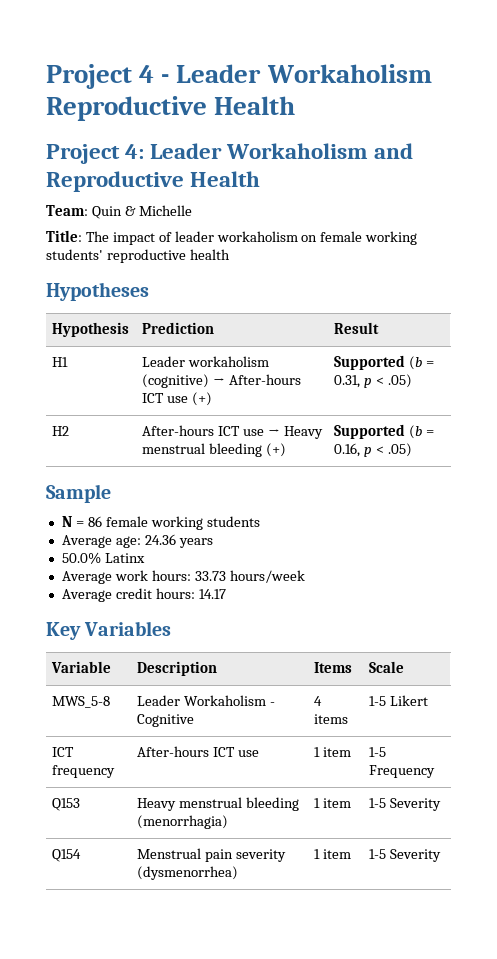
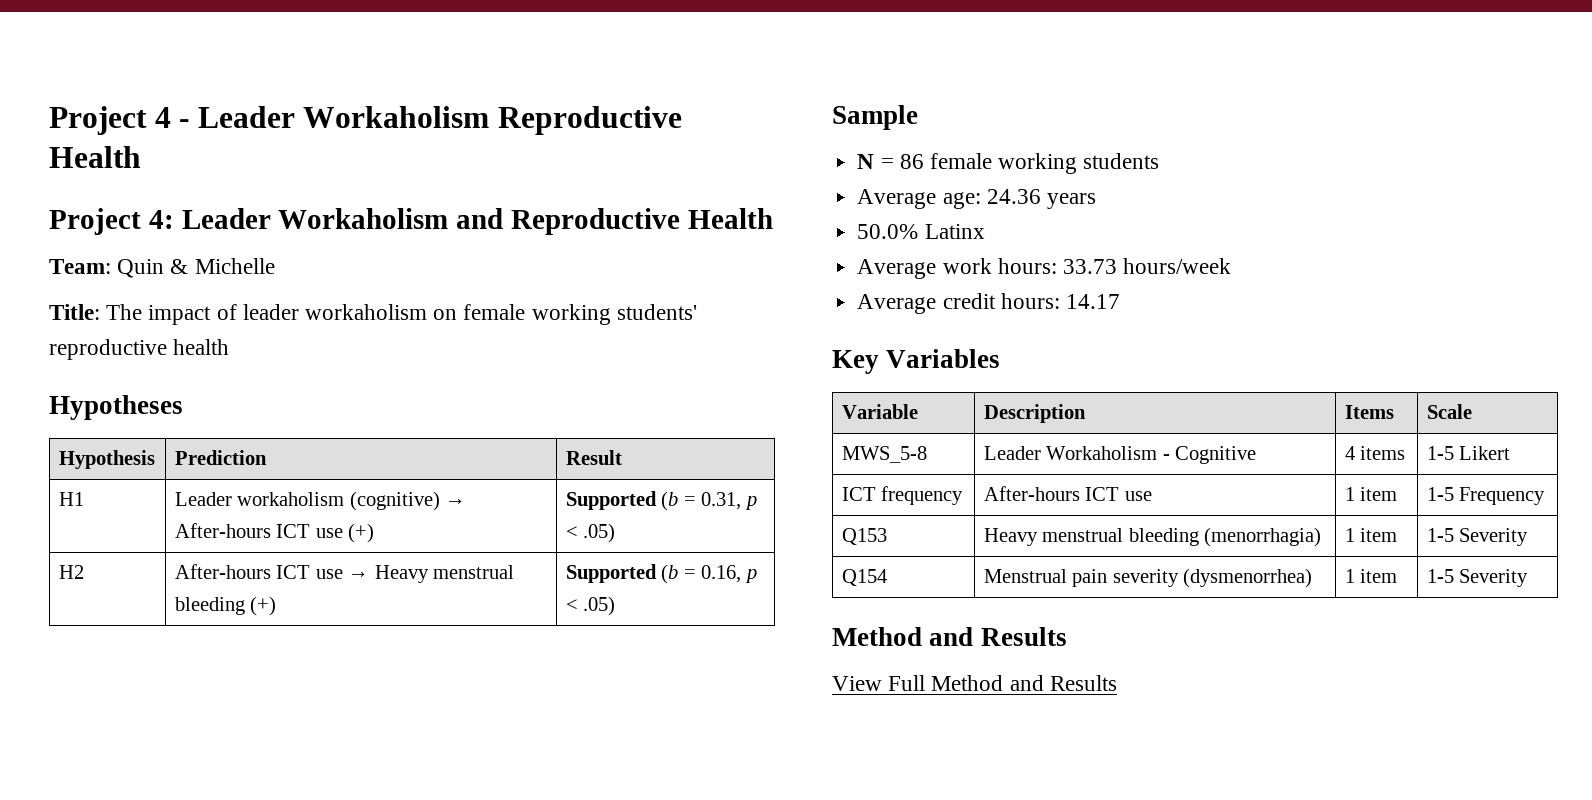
(441, 855) none -> [832,627,1067,646] [832,675,1117,691] // Method and Results // View Full Method and Results

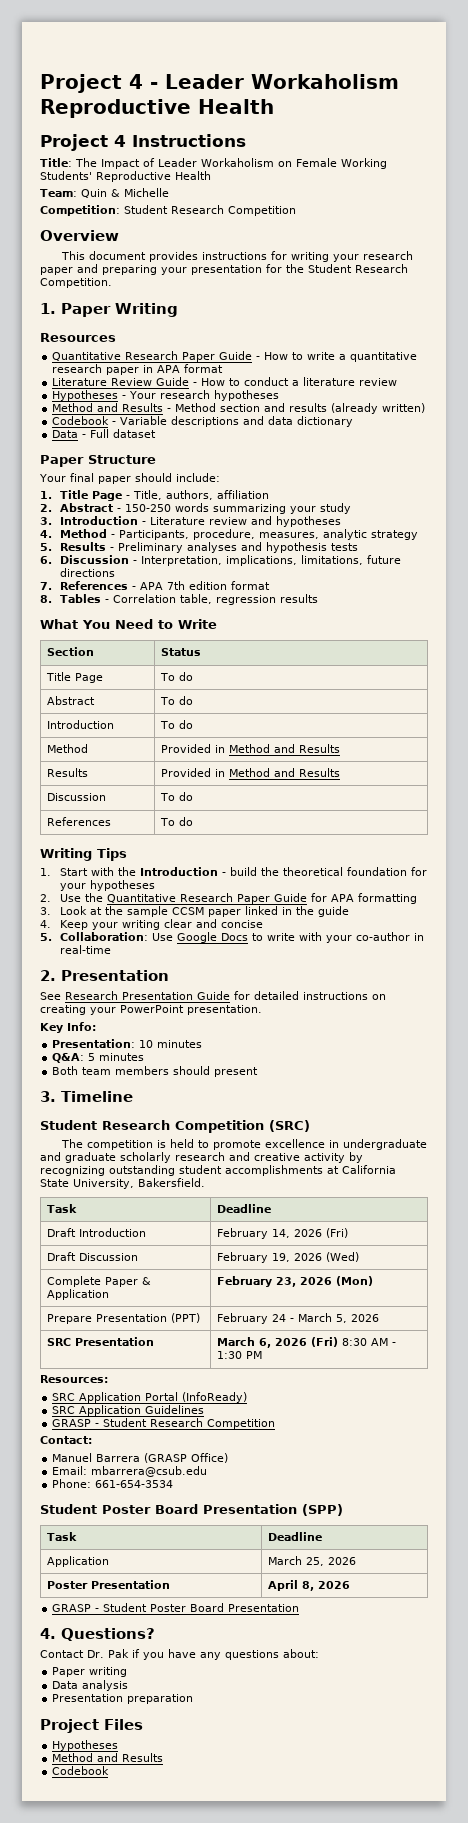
[148,208,504,229] 4: Leader Workaholism and -> [114,134,246,147] [40,158,387,169] [40,171,92,180] 4 Instructions // Title: The Impact of Leader Workaholism on Female Working Students'
[49,304,697,325] [49,339,230,360] [49,395,183,420] [58,450,155,469] [174,450,267,465] [565,450,622,465] [58,492,84,506] [174,491,467,511] [174,523,375,543] [565,491,757,511] [565,523,616,543] [58,565,84,579] [174,564,515,583] [174,596,277,616] [565,564,757,584] [565,596,616,616] [832,105,918,130] [857,153,1160,174] [857,189,1096,209] [857,224,985,239] [857,258,1232,279] [857,293,1120,314] [832,349,1001,374] [841,404,918,419] [983,404,1086,423] [1344,405,1394,419] [1426,404,1472,419] [841,446,927,463] [983,446,1257,464] [1344,446,1406,460] [1426,446,1511,460] [841,486,964,505] [983,486,1152,501] [1344,487,1398,501] [1426,487,1546,505] [841,528,887,545] [983,527,1322,547] [1344,528,1398,542] [1426,528,1529,546] [841,569,887,586] [983,568,1313,588] [1344,569,1398,583] [1426,569,1529,587] [832,627,1067,646] [832,675,1117,691] Title: The impact of leader workaholism on female working students' reproductive health // Hypotheses // Hypothesis | Prediction | Result // H1 | Leader workaholism (cognitive) → After-hours ICT use (+) | Supported (b = 0.31, p < .05) // H2 | After-hours ICT use → Heavy menstrual bleeding (+) | Supported (b = 0.16, p < .05) // Sample // N = 86 female working students // Average age: 24.36 years // 50.0% Latinx // Average work hours: 33.73 hours/week // Average credit hours: 14.17 // Key Variables // Variable | Description | Items | Scale // MWS_5-8 | Leader Workaholism - Cognitive | 4 items | 1-5 Likert // ICT frequency | After-hours ICT use | 1 item | 1-5 Frequency // Q153 | Heavy menstrual bleeding (menorrhagia) | 1 item | 1-5 Severity // Q154 | Menstrual pain severity (dysmenorrhea) | 1 item | 1-5 Severity // Method and Results // View Full Method and Results -> [40,205,296,216] [40,230,119,241] [60,251,413,262] [40,264,408,275] [40,278,112,288] [40,303,178,317] [40,333,116,342] [52,351,418,362] [52,364,224,375] [52,377,398,386] [52,390,280,401] [52,403,426,414] [52,416,354,427] [52,429,157,438] [40,455,156,467] [39,473,220,484] [40,490,270,501] [40,503,352,514] [40,516,342,527] [40,529,419,540] [40,542,359,553] [40,555,402,566] [60,568,116,577] [40,581,271,590] [40,594,319,605] [40,619,217,629] [46,647,94,656] [160,648,201,656] [45,672,103,683] [159,672,193,681] [46,696,95,705] [159,696,193,705] [46,720,114,729] [159,720,193,729] [46,744,88,753] [160,744,340,753] [46,768,88,777] [160,768,340,777] [46,793,106,801] [159,792,193,801] [46,817,111,826] [159,817,193,826] [40,848,127,861] [40,867,428,876] [60,880,156,891] [40,893,418,904] [40,906,350,917] [40,919,264,930] [40,932,425,943] [60,945,112,954] [40,970,169,981] [40,991,386,1000] [40,1005,262,1015] [40,1022,96,1033] [52,1039,203,1048] [52,1053,145,1063] [52,1066,259,1077] [40,1091,133,1102] [40,1120,310,1133] [60,1139,427,1150] [40,1152,363,1163] [40,1165,396,1176] [40,1178,205,1189] [46,1204,77,1213] [216,1204,271,1213] [46,1228,146,1237] [216,1228,348,1239] [46,1252,138,1261] [216,1252,359,1263] [46,1276,151,1287] [46,1289,109,1300] [216,1276,373,1287] [46,1313,200,1324] [216,1313,379,1324] [46,1337,154,1346] [216,1337,396,1348] [216,1351,262,1359] [40,1375,108,1383] [52,1392,248,1403] [52,1405,205,1416] [52,1418,276,1429] [40,1436,92,1444] [52,1453,229,1463] [52,1466,208,1477] [52,1479,174,1488] [40,1504,343,1516] [46,1532,77,1541] [267,1532,322,1541] [46,1556,109,1567] [267,1556,356,1566] [46,1580,170,1589] [267,1580,350,1591] [52,1603,300,1612] [40,1628,155,1641] [40,1649,319,1660] [52,1667,128,1677] [52,1680,129,1691] [52,1694,194,1704] [40,1719,143,1733] [52,1740,119,1751] [52,1753,164,1762] [52,1766,110,1775] Competition: Student Research Competition // Overview // This document provides instructions for writing your research paper and preparing your presentation for the Student Research Competition. // 1. Paper Writing // Resources // Quantitative Research Paper Guide - How to write a quantitative research paper in APA format // Literature Review Guide - How to conduct a literature review // Hypotheses - Your research hypotheses // Method and Results - Method section and results (already written) // Codebook - Variable descriptions and data dictionary // Data - Full dataset // Paper Structure // Your final paper should include: // 1. Title Page - Title, authors, affiliation // 2. Abstract - 150-250 words summarizing your study // 3. Introduction - Literature review and hypotheses // 4. Method - Participants, procedure, measures, analytic strategy // 5. Results - Preliminary analyses and hypothesis tests // 6. Discussion - Interpretation, implications, limitations, future directions // 7. References - APA 7th edition format // 8. Tables - Correlation table, regression results // What You Need to Write // Section | Status // Title Page | To do // Abstract | To do // Introduction | To do // Method | Provided in Method and Results // Results | Provided in Method and Results // Discussion | To do // References | To do // Writing Tips // 1. Start with the Introduction - build the theoretical foundation for your hypotheses // 2. Use the Quantitative Research Paper Guide for APA formatting // 3. Look at the sample CCSM paper linked in the guide // 4. Keep your writing clear and concise // 5. Collaboration: Use Google Docs to write with your co-author in real-time // 2. Presentation // See Research Presentation Guide for detailed instructions on creating your PowerPoint presentation. // Key Info: // Presentation: 10 minutes // Q&A: 5 minutes // Both team members should present // 3. Timeline // Student Research Competition (SRC) // The competition is held to promote excellence in undergraduate and graduate scholarly research and creative activity by recognizing outstanding student accomplishments at California State University, Bakersfield. // Task | Deadline // Draft Introduction | February 14, 2026 (Fri) // Draft Discussion | February 19, 2026 (Wed) // Complete Paper & Application | February 23, 2026 (Mon) // Prepare Presentation (PPT) | February 24 - March 5, 2026 // SRC Presentation | March 6, 2026 (Fri) 8:30 AM - 1:30 PM // Resources: // SRC Application Portal (InfoReady) // SRC Application Guidelines // GRASP - Student Research Competition // Contact: // Manuel Barrera (GRASP Office) // Email: mbarrera@csub.edu // Phone: 661-654-3534 // Student Poster Board Presentation (SPP) // Task | Deadline // Application | March 25, 2026 // Poster Presentation | April 8, 2026 // GRASP - Student Poster Board Presentation // 4. Questions? // Contact Dr. Pak if you have any questions about: // Paper writing // Data analysis // Presentation preparation // Project Files // Hypotheses // Method and Results // Codebook

